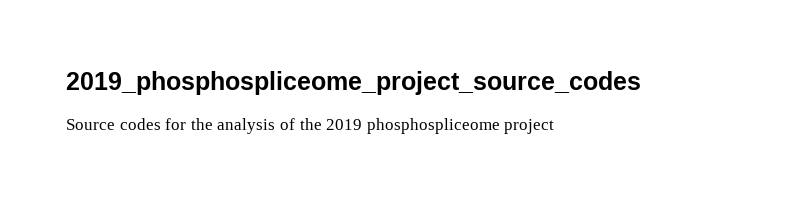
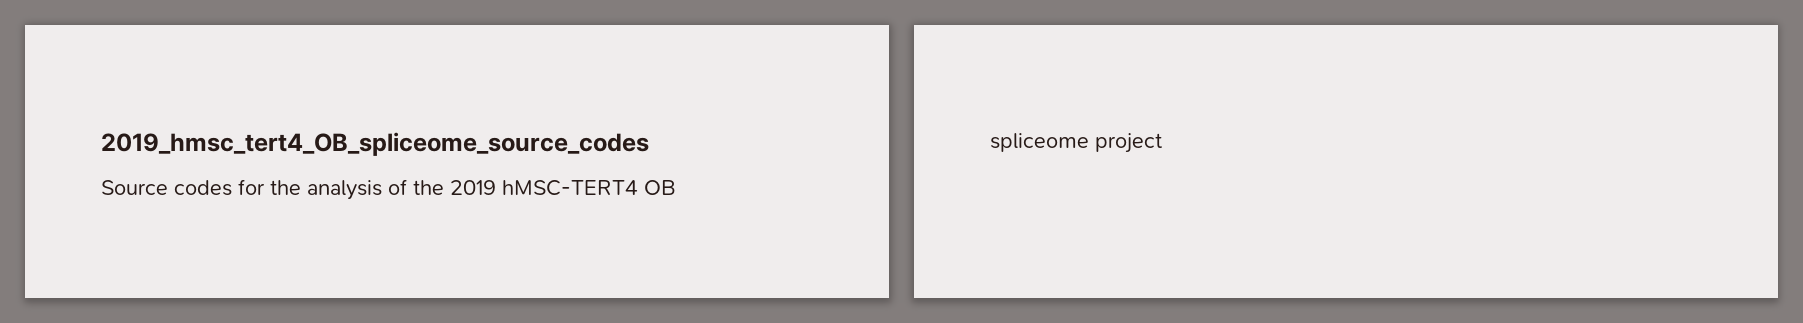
[66,71,641,95] 2019_phosphospliceome_project_source_codes -> [101,132,649,156] 2019_hmsc_tert4_OB_spliceome_source_codes
[366,118,500,134] phosphospliceome -> [502,180,676,196] [990,133,1089,152] hMSC-TERT4 OB spliceome

